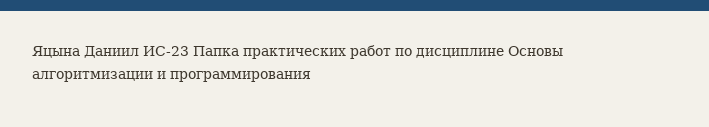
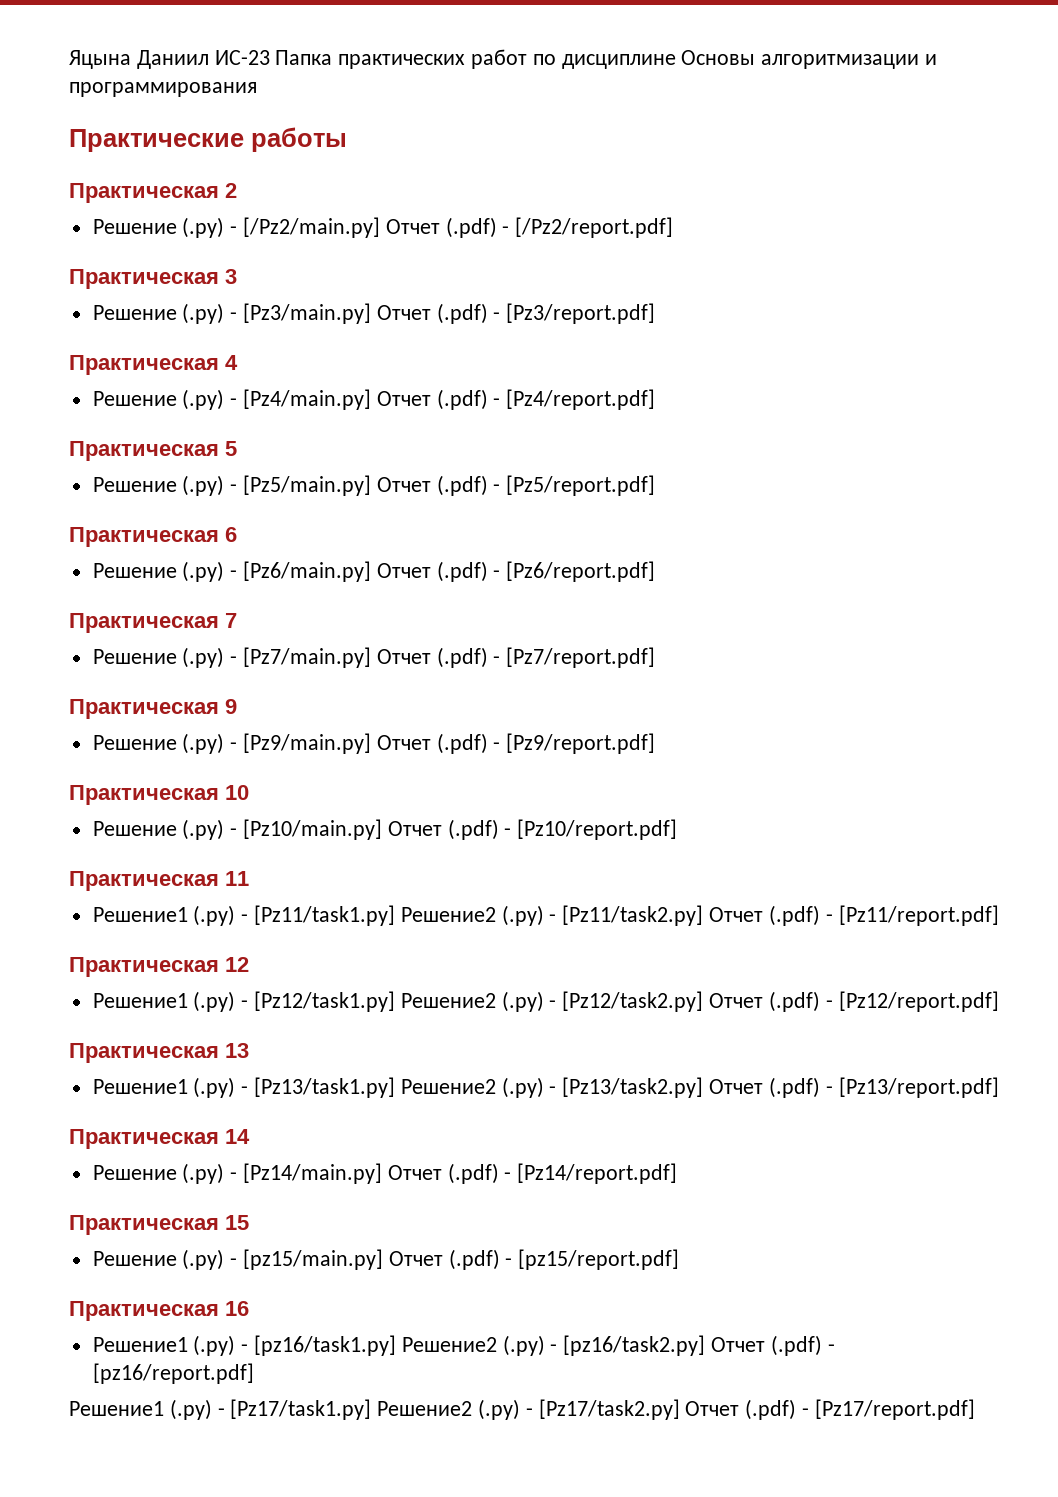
(311, 76) none -> [69,127,347,152] [69,183,237,203] [92,217,674,238] [69,269,237,289] [92,303,656,324] [69,355,238,375] [92,389,656,410] [69,441,237,461] [92,475,656,496] [69,527,237,547] [92,561,656,582] [69,613,237,633] [92,647,656,668] [69,699,237,719] [92,733,656,754] [69,785,249,805] [92,819,678,840] [69,871,249,891] [92,905,999,926] [69,957,249,977] [92,991,999,1012] [69,1043,249,1063] [92,1077,999,1098] [69,1129,250,1149] [92,1163,678,1184] [69,1215,249,1235] [92,1249,680,1270] [69,1301,249,1321] [92,1335,835,1356] [92,1363,254,1384] [69,1399,975,1420] // Практические работы // Практическая 2 // Решение (.py) - [/Pz2/main.py] Отчет (.pdf) - [/Pz2/report.pdf] // Практическая 3 // Решение (.py) - [Pz3/main.py] Отчет (.pdf) - [Pz3/report.pdf] // Практическая 4 // Решение (.py) - [Pz4/main.py] Отчет (.pdf) - [Pz4/report.pdf] // Практическая 5 // Решение (.py) - [Pz5/main.py] Отчет (.pdf) - [Pz5/report.pdf] // Практическая 6 // Решение (.py) - [Pz6/main.py] Отчет (.pdf) - [Pz6/report.pdf] // Практическая 7 // Решение (.py) - [Pz7/main.py] Отчет (.pdf) - [Pz7/report.pdf] // Практическая 9 // Решение (.py) - [Pz9/main.py] Отчет (.pdf) - [Pz9/report.pdf] // Практическая 10 // Решение (.py) - [Pz10/main.py] Отчет (.pdf) - [Pz10/report.pdf] // Практическая 11 // Решение1 (.py) - [Pz11/task1.py] Решение2 (.py) - [Pz11/task2.py] Отчет (.pdf) - [Pz11/report.pdf] // Практическая 12 // Решение1 (.py) - [Pz12/task1.py] Решение2 (.py) - [Pz12/task2.py] Отчет (.pdf) - [Pz12/report.pdf] // Практическая 13 // Решение1 (.py) - [Pz13/task1.py] Решение2 (.py) - [Pz13/task2.py] Отчет (.pdf) - [Pz13/report.pdf] // Практическая 14 // Решение (.py) - [Pz14/main.py] Отчет (.pdf) - [Pz14/report.pdf] // Практическая 15 // Решение (.py) - [pz15/main.py] Отчет (.pdf) - [pz15/report.pdf] // Практическая 16 // Решение1 (.py) - [pz16/task1.py] Решение2 (.py) - [pz16/task2.py] Отчет (.pdf) - [pz16/report.pdf] // Решение1 (.py) - [Pz17/task1.py] Решение2 (.py) - [Pz17/task2.py] Отчет (.pdf) - [Pz17/report.pdf]

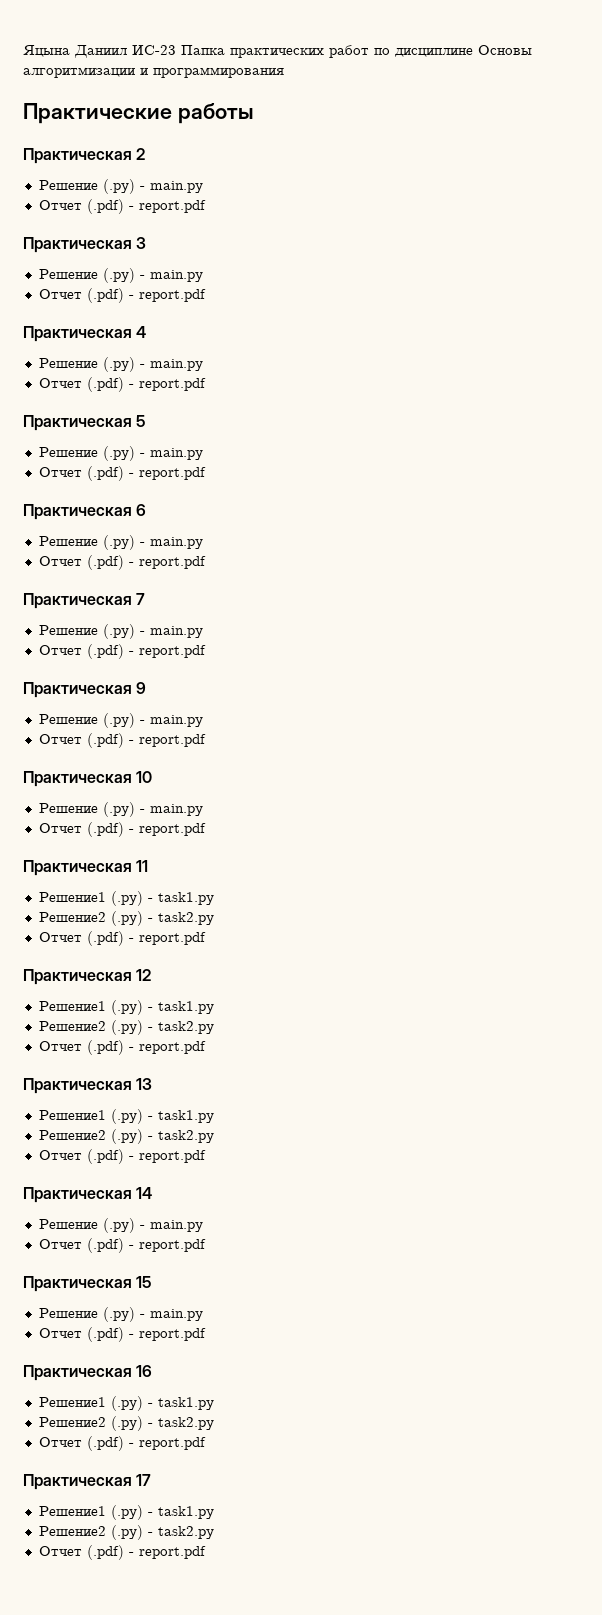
[243,217,674,238] [/Pz2/main.py] Отчет (.pdf) - [/Pz2/report.pdf] -> [149,181,203,193] [38,199,206,214] main.py // Отчет (.pdf) - report.pdf
[243,303,656,324] [Pz3/main.py] Отчет (.pdf) - [Pz3/report.pdf] -> [149,270,203,282] [38,288,206,303] main.py // Отчет (.pdf) - report.pdf
[243,389,656,410] [Pz4/main.py] Отчет (.pdf) - [Pz4/report.pdf] -> [149,359,203,371] [38,377,206,392] main.py // Отчет (.pdf) - report.pdf
[243,475,656,496] [Pz5/main.py] Отчет (.pdf) - [Pz5/report.pdf] -> [149,448,203,460] [38,466,206,481] main.py // Отчет (.pdf) - report.pdf
[243,561,656,582] [Pz6/main.py] Отчет (.pdf) - [Pz6/report.pdf] -> [149,537,203,549] [38,555,206,570] main.py // Отчет (.pdf) - report.pdf
[243,647,656,668] [Pz7/main.py] Отчет (.pdf) - [Pz7/report.pdf] -> [149,626,203,638] [38,644,206,659] main.py // Отчет (.pdf) - report.pdf
[243,733,656,754] [Pz9/main.py] Отчет (.pdf) - [Pz9/report.pdf] -> [149,715,203,727] [38,733,206,748] main.py // Отчет (.pdf) - report.pdf
[243,819,678,840] [Pz10/main.py] Отчет (.pdf) - [Pz10/report.pdf] -> [149,804,203,816] [38,822,206,837] main.py // Отчет (.pdf) - report.pdf
[254,905,999,926] [Pz11/task1.py] Решение2 (.py) - [Pz11/task2.py] Отчет (.pdf) - [Pz11/report.pdf] -> [157,892,214,905] [38,911,214,926] [38,931,206,946] task1.py // Решение2 (.py) - task2.py // Отчет (.pdf) - report.pdf
[254,991,999,1012] [Pz12/task1.py] Решение2 (.py) - [Pz12/task2.py] Отчет (.pdf) - [Pz12/report.pdf] -> [157,1001,214,1014] [38,1020,214,1035] [38,1040,206,1055] task1.py // Решение2 (.py) - task2.py // Отчет (.pdf) - report.pdf
[254,1077,999,1098] [Pz13/task1.py] Решение2 (.py) - [Pz13/task2.py] Отчет (.pdf) - [Pz13/report.pdf] -> [157,1110,214,1123] [38,1129,214,1144] [38,1149,206,1164] task1.py // Решение2 (.py) - task2.py // Отчет (.pdf) - report.pdf
[243,1163,678,1184] [Pz14/main.py] Отчет (.pdf) - [Pz14/report.pdf] -> [149,1220,203,1232] [38,1238,206,1253] main.py // Отчет (.pdf) - report.pdf
[243,1249,680,1270] [pz15/main.py] Отчет (.pdf) - [pz15/report.pdf] -> [149,1309,203,1321] [38,1327,206,1342] main.py // Отчет (.pdf) - report.pdf
[254,1335,835,1356] [92,1363,254,1384] [69,1399,975,1420] [pz16/task1.py] Решение2 (.py) - [pz16/task2.py] Отчет (.pdf) - [pz16/report.pdf] // Решение1 (.py) - [Pz17/task1.py] Решение2 (.py) - [Pz17/task2.py] Отчет (.pdf) - [Pz17/report.pdf] -> [157,1397,214,1410] [38,1416,214,1431] [38,1436,206,1451] [23,1474,152,1490] [38,1505,214,1520] [38,1525,214,1540] [38,1545,206,1560] task1.py // Решение2 (.py) - task2.py // Отчет (.pdf) - report.pdf // Практическая 17 // Решение1 (.py) - task1.py // Решение2 (.py) - task2.py // Отчет (.pdf) - report.pdf

